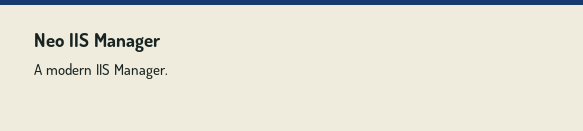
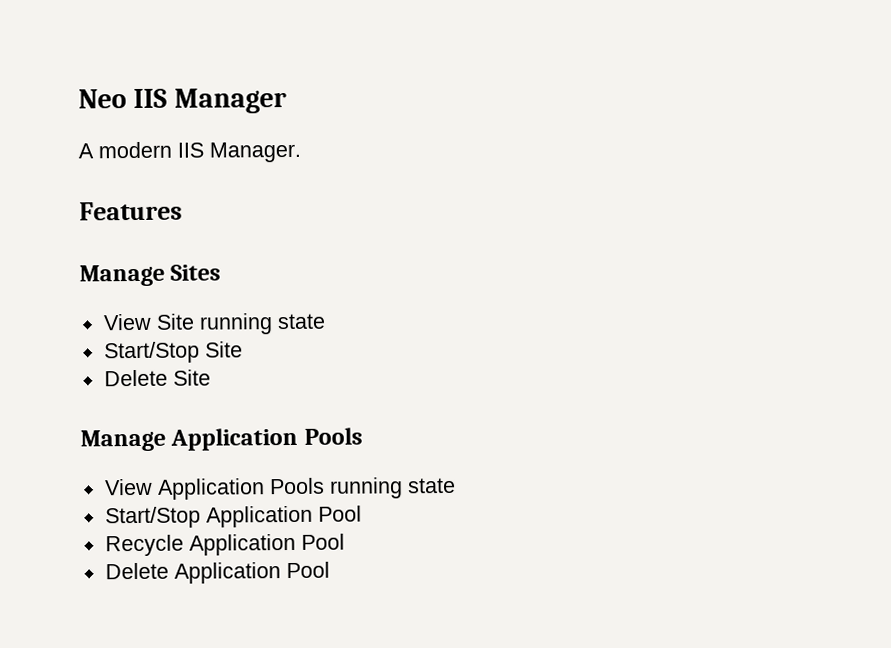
(169, 71) none -> [79,201,183,221] [79,264,222,287] [102,313,326,335] [103,341,243,364] [103,369,211,387] [80,427,363,452] [103,477,456,500] [104,505,362,529] [104,533,345,557] [104,561,330,584] // Features // Manage Sites // View Site running state // Start/Stop Site // Delete Site // Manage Application Pools // View Application Pools running state // Start/Stop Application Pool // Recycle Application Pool // Delete Application Pool

